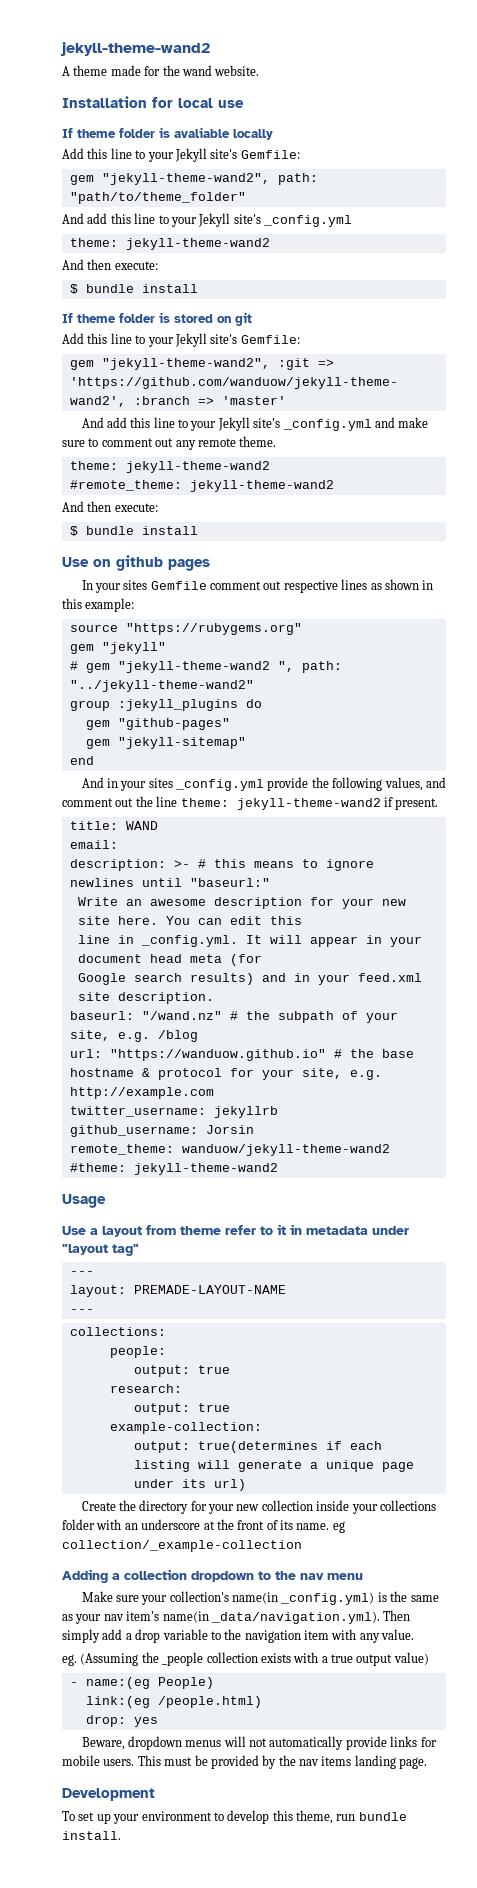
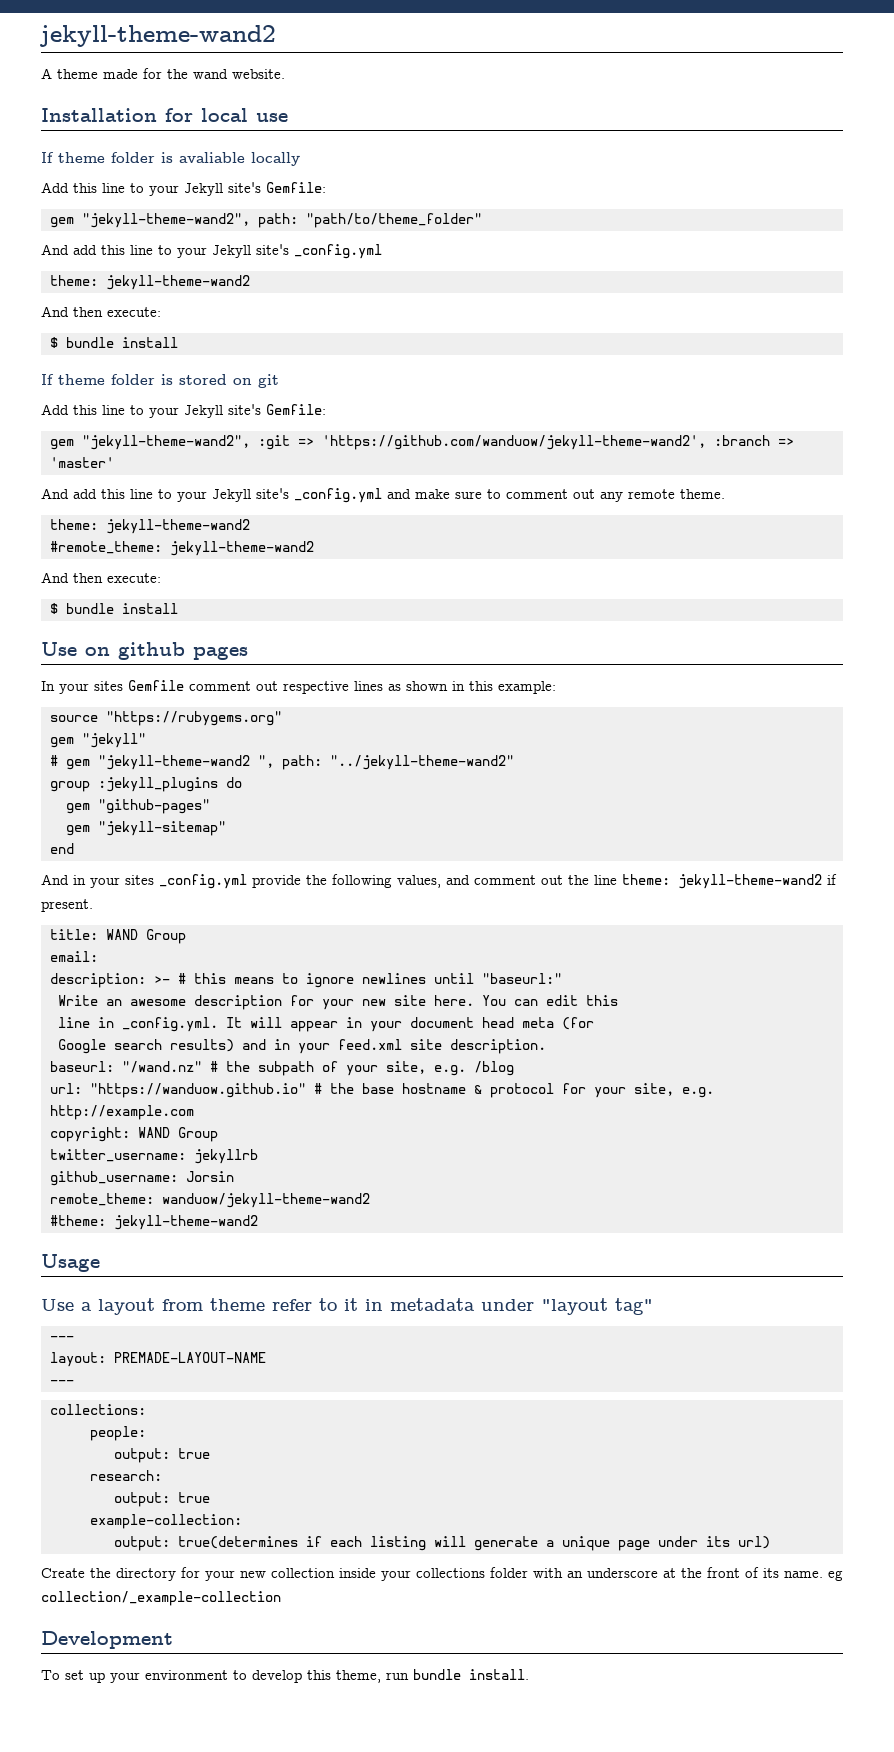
(158, 825) none -> [146,929,186,944] Group
(214, 1093) none -> [50,1127,218,1142] // copyright: WAND Group
[62,1569,363,1583] [81,1591,439,1605] [62,1610,411,1624] [62,1629,415,1643] [62,1652,429,1666] [69,1677,214,1689] [85,1696,262,1708] [85,1715,158,1727] [81,1736,437,1750] [62,1755,428,1769] // Adding a collection dropdown to the nav menu // Make sure your collection's name(in _config.yml) is the same as your nav item's name(in _data/navigation.yml). Then simply add a drop variable to the navigation item with any value. // eg. (Assuming the _people collection exists with a true output value) // - name:(eg People) // link:(eg /people.html) // drop: yes // Beware, dropdown menus will not automatically provide links for mobile users. This must be provided by the nav items landing page. -> (281, 1598) none

